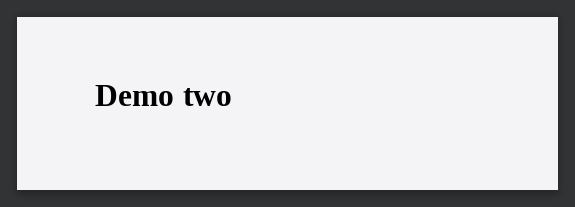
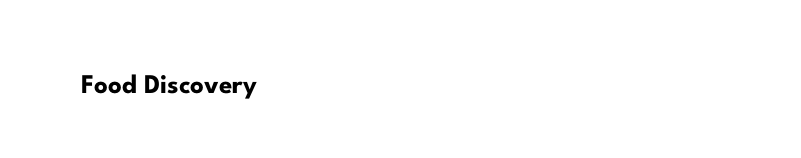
[95,85,232,106] Demo two -> [81,74,258,99] Food Discovery

